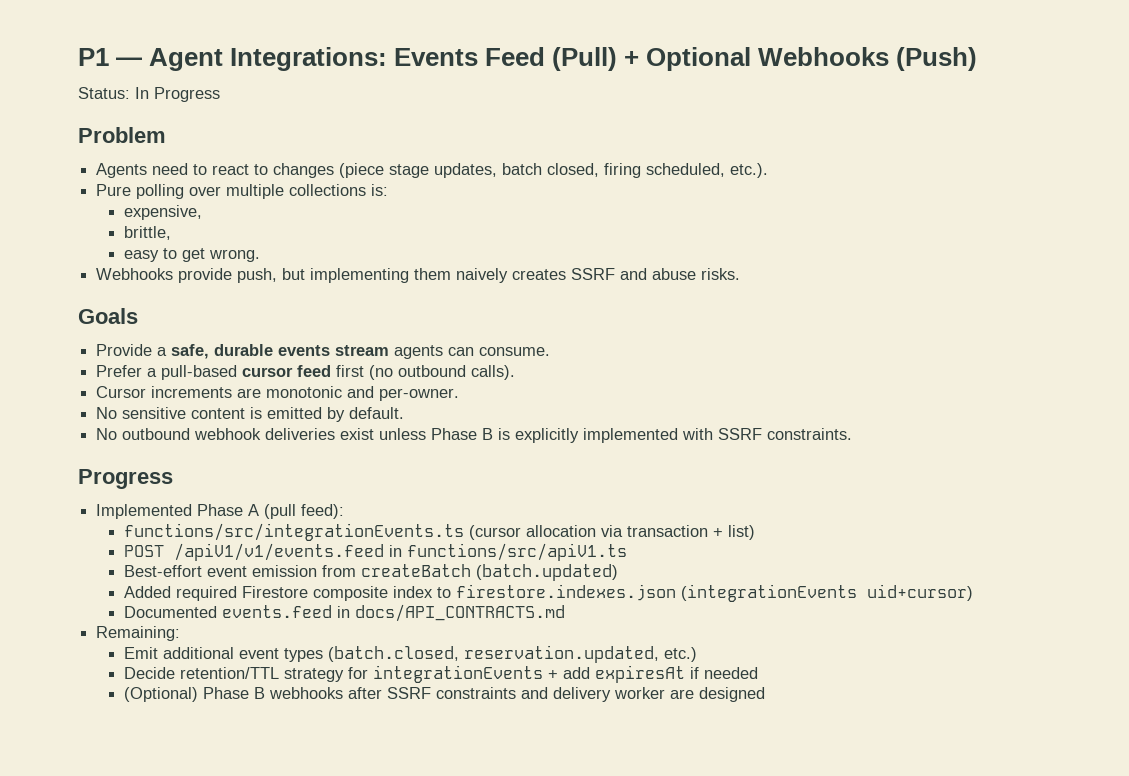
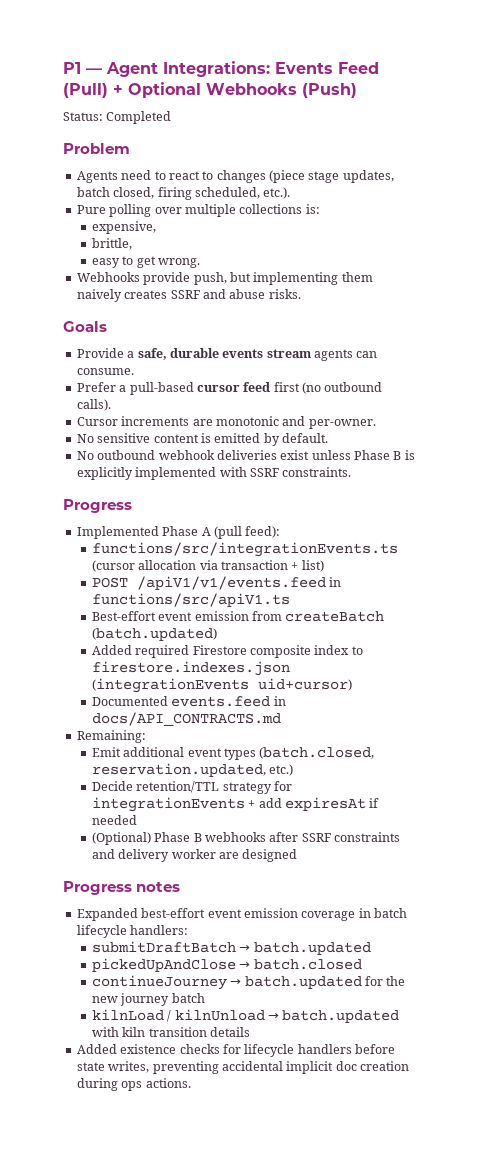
[135,87,220,102] In Progress -> [106,111,172,124] Completed
(765, 694) none -> [63,881,181,895] [76,908,407,921] [76,925,189,938] [91,941,371,955] [91,958,362,972] [91,975,406,990] [91,993,205,1006] [91,1009,400,1023] [91,1027,251,1037] [76,1044,395,1057] [76,1061,409,1074] [76,1078,191,1091] // Progress notes // Expanded best-effort event emission coverage in batch lifecycle handlers: // submitDraftBatch → batch.updated // pickedUpAndClose → batch.closed // continueJourney → batch.updated for the new journey batch // kilnLoad / kilnUnload → batch.updated with kiln transition details // Added existence checks for lifecycle handlers before state writes, preventing accidental implicit doc creation during ops actions.

